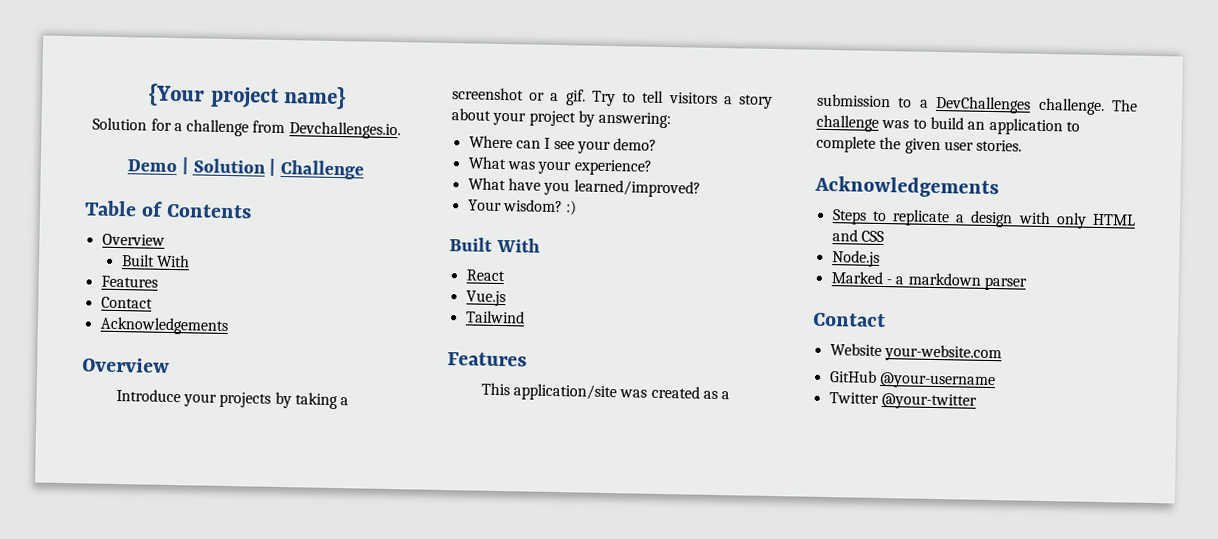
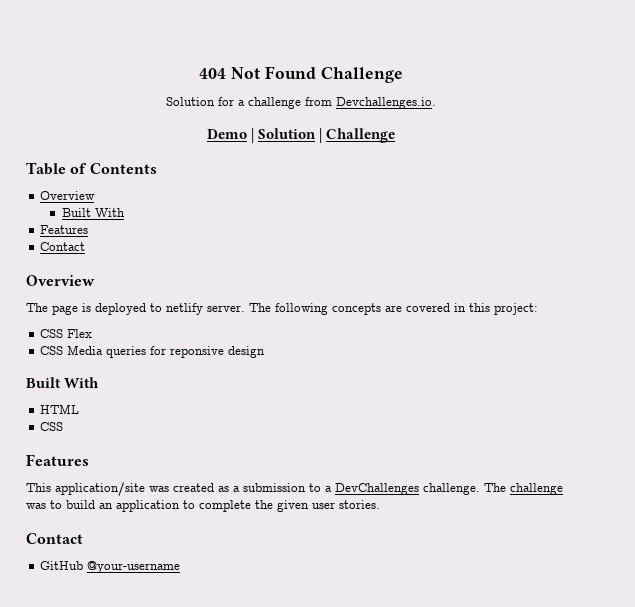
[148,83,346,110] {Your project name} -> [199,66,403,83] 404 Not Found Challenge
[99,316,229,336] [82,357,170,373] [115,388,350,410] [452,87,773,109] [451,108,672,129] [468,135,658,155] [467,156,652,176] [467,177,701,198] [467,199,578,216] [449,237,540,253] [465,269,505,282] [465,290,506,307] [465,310,525,324] // Acknowledgements // Overview // Introduce your projects by taking a screenshot or a gif. Try to tell visitors a story about your project by answering: // Where can I see your demo? // What was your experience? // What have you learned/improved? // Your wisdom? :) // Built With // React // Vue.js // Tailwind -> [26,275,95,286] [26,303,538,315] [40,329,93,338] [40,345,266,358] [26,377,100,388] [40,404,80,414] [40,422,64,431] // Overview // The page is deployed to netlify server. The following concepts are covered in this project: // CSS Flex // CSS Media queries for reponsive design // Built With // HTML // CSS
[814,175,999,199] [831,209,1136,229] [831,229,884,243] [831,250,880,267] [830,271,1027,291] [813,312,886,328] [829,343,1002,363] // Acknowledgements // Steps to replicate a design with only HTML and CSS // Node.js // Marked - a markdown parser // Contact // Website your-website.com -> [26,533,83,544] // Contact
[828,392,977,410] // Twitter @your-twitter -> (181, 567) none

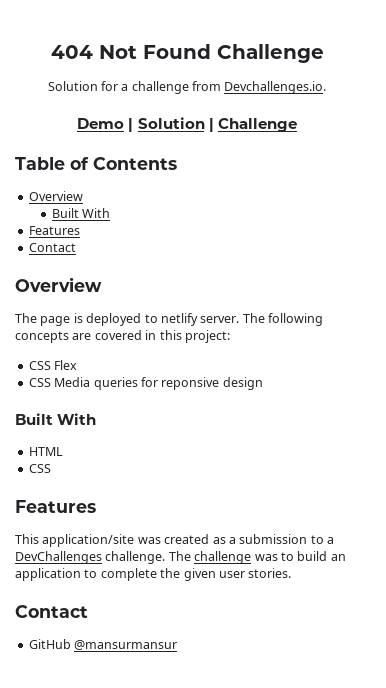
[87,561,181,573] @your-username -> [74,640,178,650] @mansurmansur

